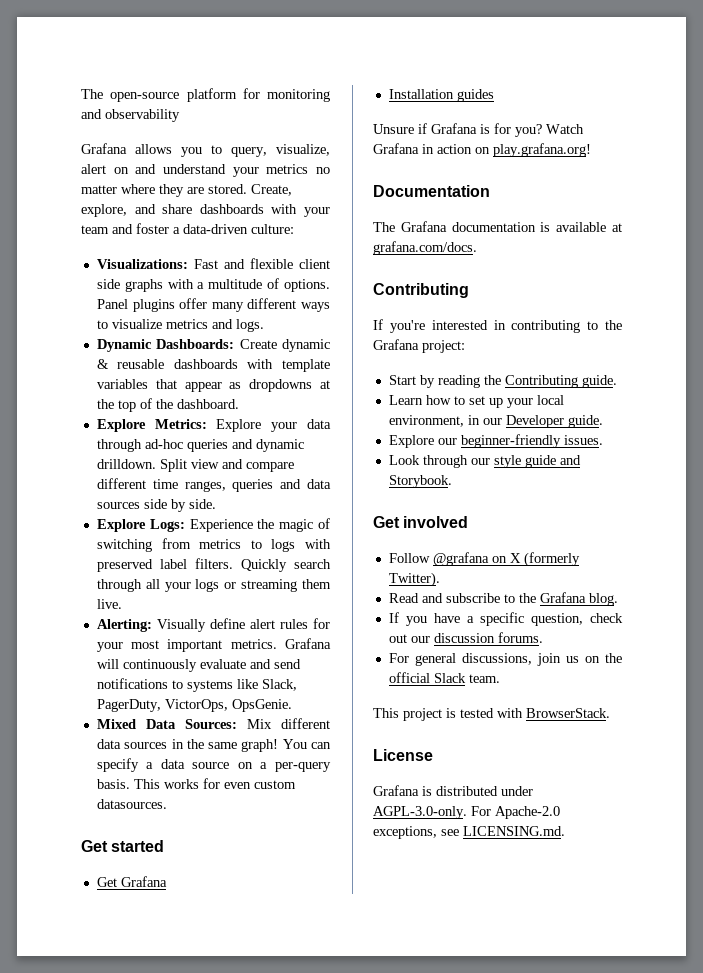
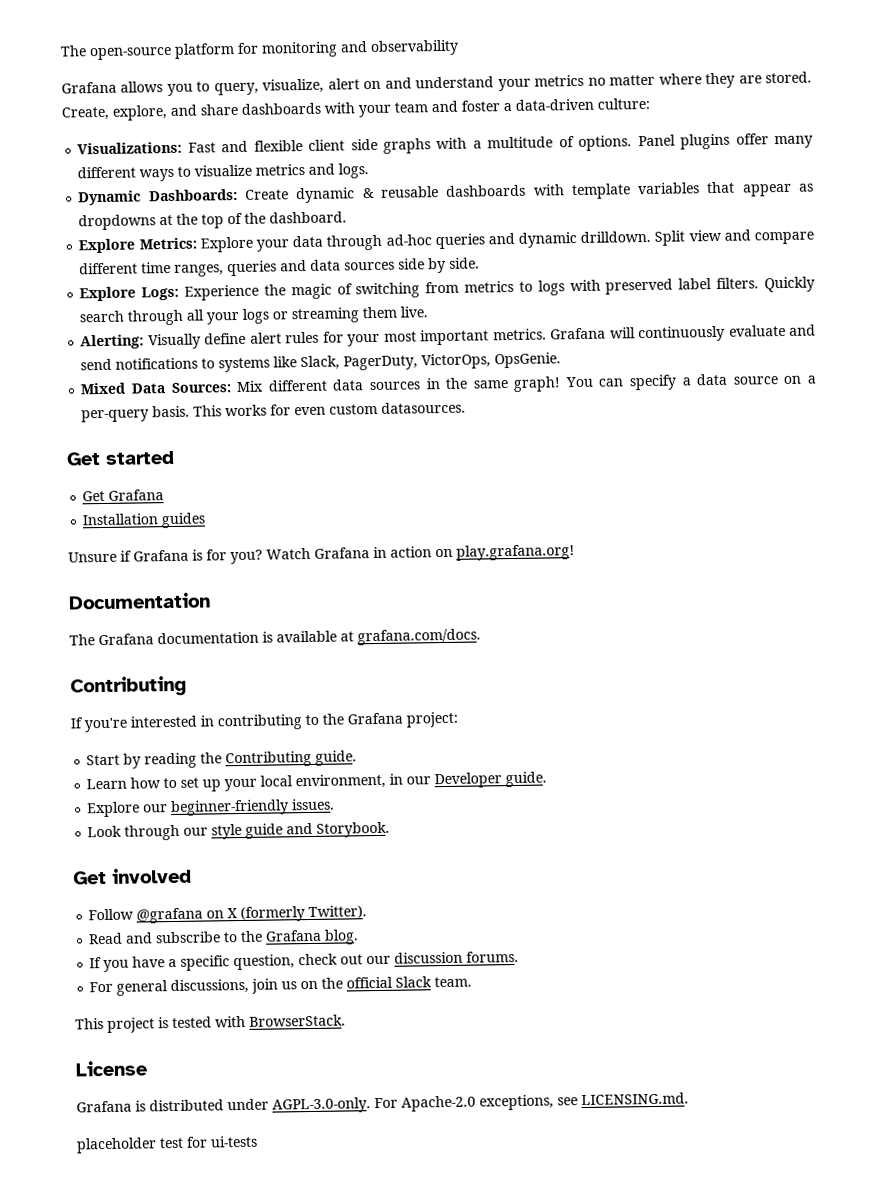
(565, 831) none -> [76,1135,258,1154] // placeholder test for ui-tests

